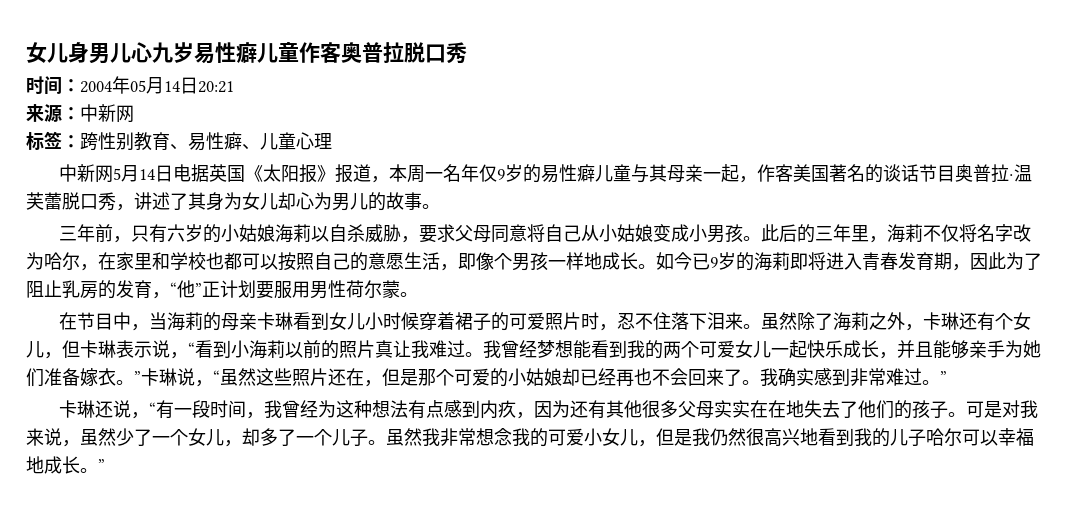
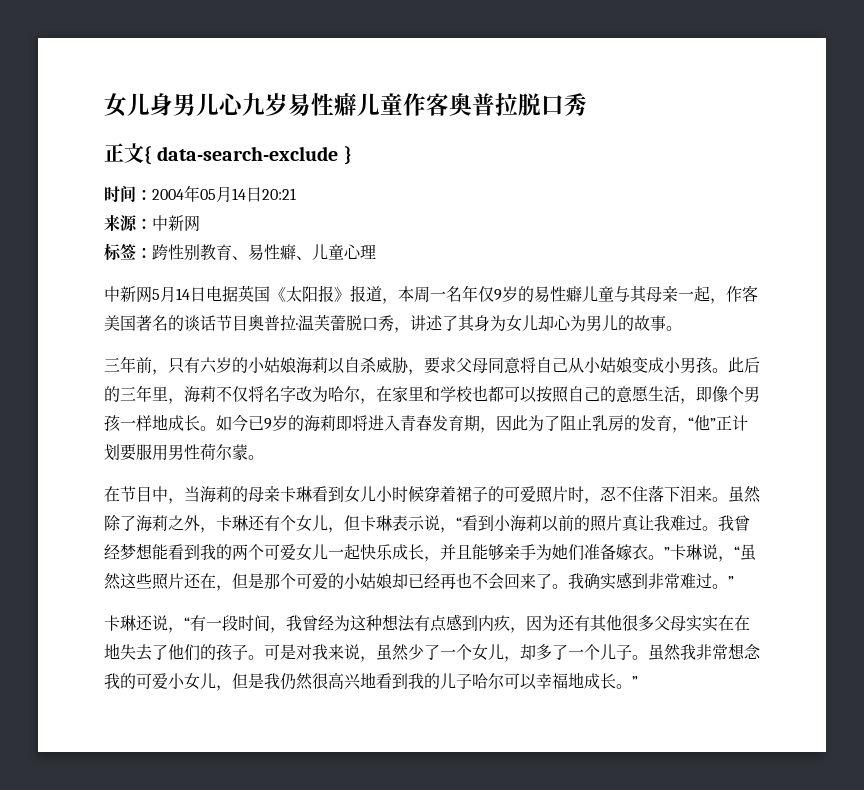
(467, 53) none -> [104,143,352,165] // 正文{ data-search-exclude }

